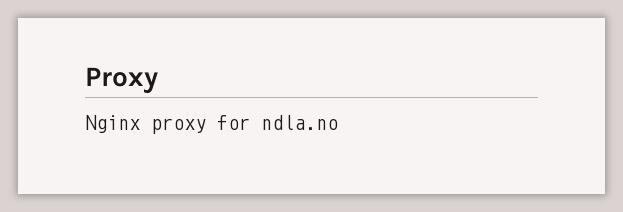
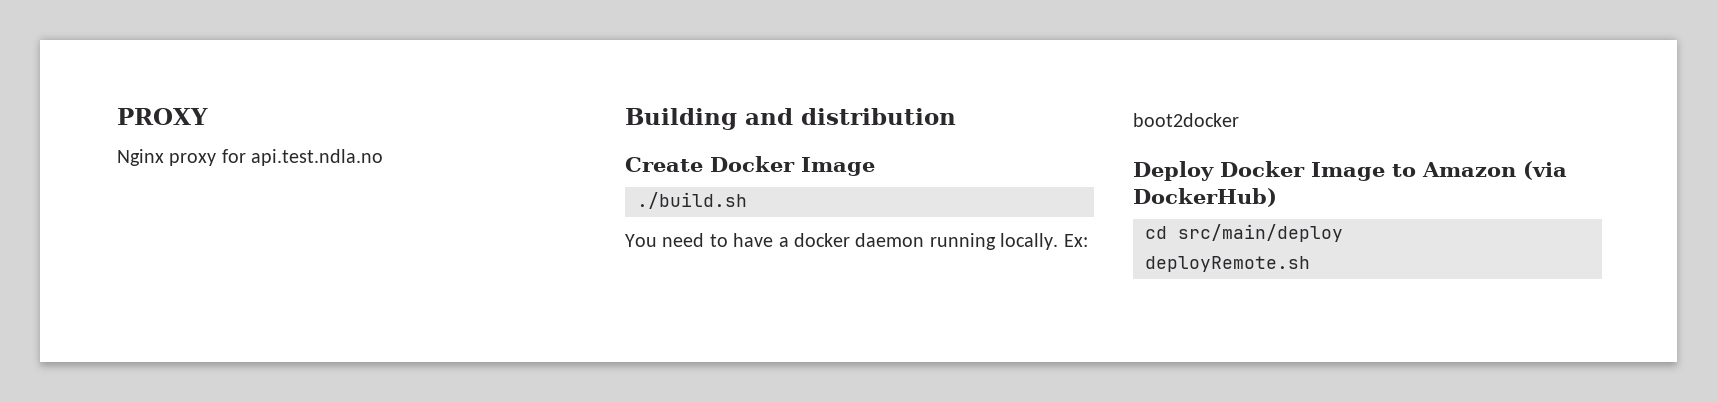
[85,67,158,94] Proxy -> [117,108,208,125] PROXY
[261,115,338,130] ndla.no -> [251,149,384,166] [625,108,956,130] [625,156,875,176] [637,192,747,209] [625,233,1088,250] [1133,113,1239,127] [1133,161,1567,181] [1133,188,1277,207] [1145,224,1343,242] [1145,256,1310,272] api.test.ndla.no // Building and distribution // Create Docker Image // ./build.sh // You need to have a docker daemon running locally. Ex: boot2docker // Deploy Docker Image to Amazon (via DockerHub) // cd src/main/deploy // deployRemote.sh

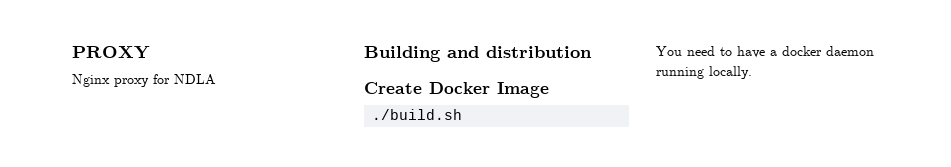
[251,149,384,166] api.test.ndla.no -> [174,74,216,85] NDLA
[1063,234,1088,247] [1133,113,1239,127] [1133,161,1567,181] [1133,188,1277,207] [1145,224,1343,242] [1145,256,1310,272] Ex: boot2docker // Deploy Docker Image to Amazon (via DockerHub) // cd src/main/deploy // deployRemote.sh -> (752, 72) none

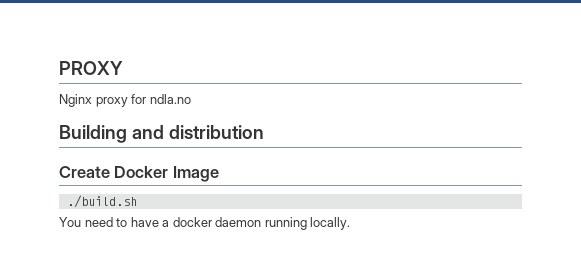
[174,74,216,85] NDLA -> [149,94,191,104] ndla.no

